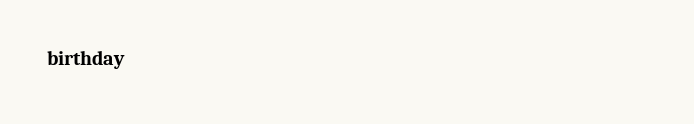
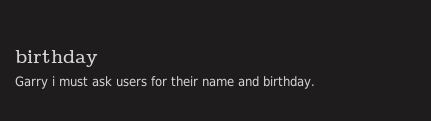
(125, 59) none -> [15,76,315,89] // Garry i must ask users for their name and birthday.

